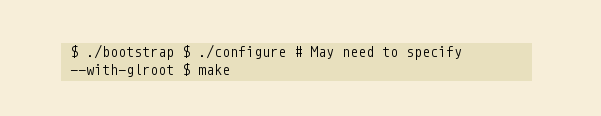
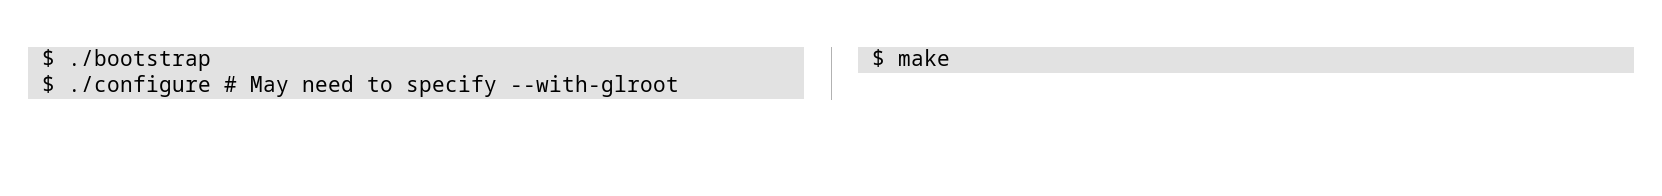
(175, 52) none -> (211, 60) //
(175, 70) none -> (679, 86) //

